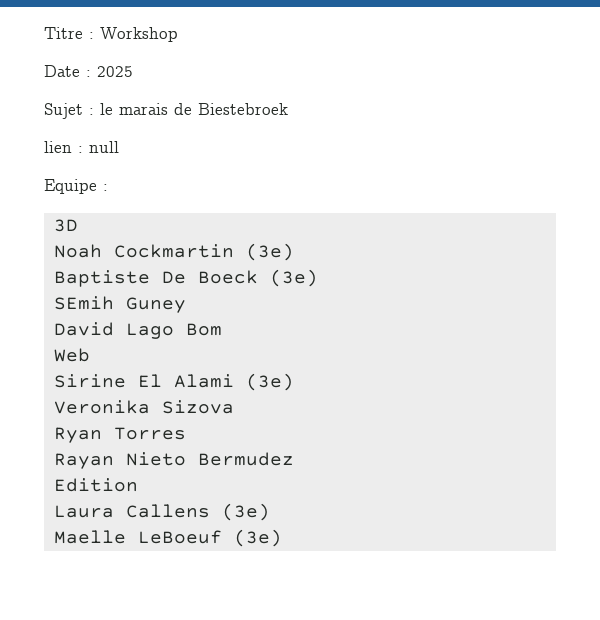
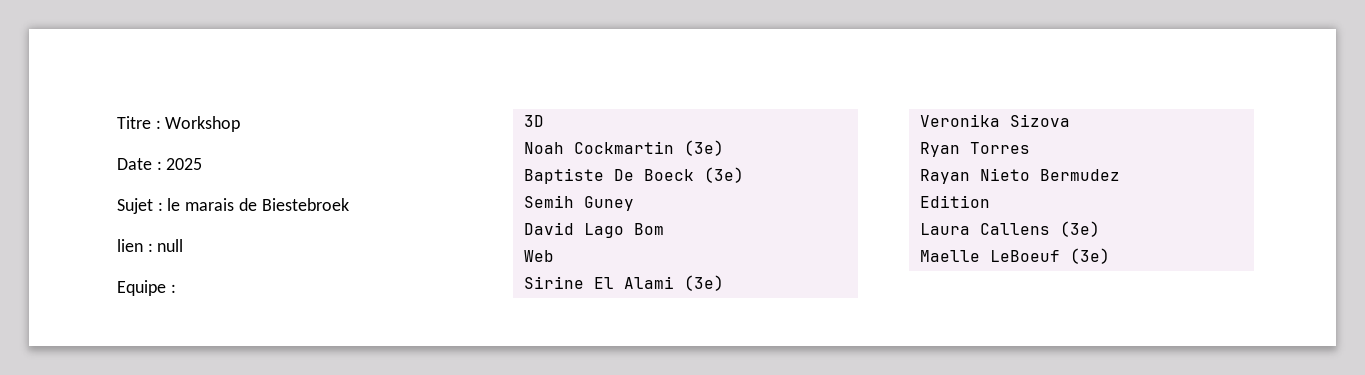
[53,296,114,310] SEmih -> [523,195,574,208] Semih

